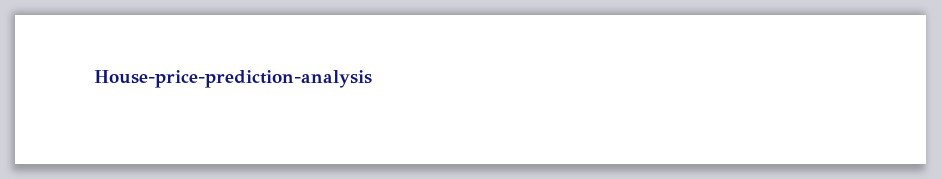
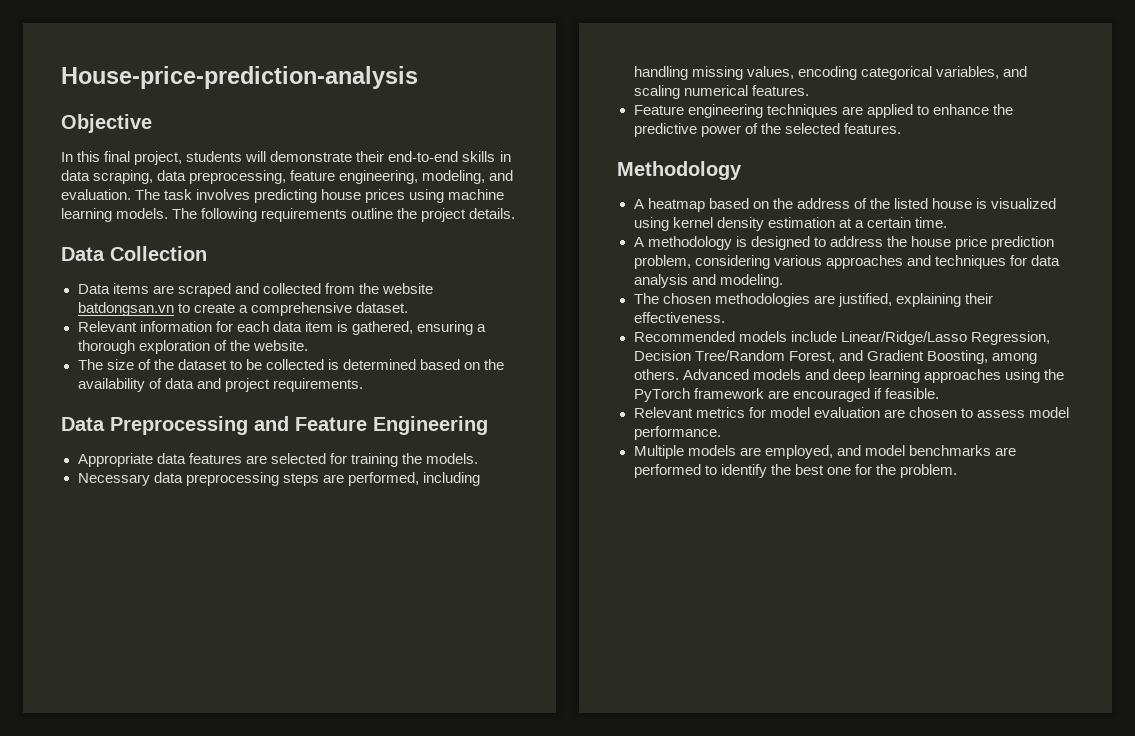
(372, 79) none -> [61,114,152,133] [61,151,511,165] [61,170,514,184] [61,189,505,203] [61,208,516,222] [61,246,207,261] [77,283,433,297] [77,302,408,316] [77,321,486,335] [77,340,308,354] [77,359,505,370] [77,378,363,392] [61,416,488,435] [77,453,478,467] [77,472,480,486] [633,66,1027,80] [633,85,809,99] [633,104,1013,118] [633,123,901,137] [617,161,742,180] [633,198,1057,212] [633,217,947,231] [633,236,1054,250] [633,255,1060,269] [633,274,783,288] [633,293,993,307] [633,312,725,323] [633,331,1050,345] [633,350,1037,364] [633,369,1064,383] [633,388,939,402] [633,407,1069,418] [633,426,721,440] [633,445,1016,459] [633,464,957,478] // Objective // In this final project, students will demonstrate their end-to-end skills in data scraping, data preprocessing, feature engineering, modeling, and evaluation. The task involves predicting house prices using machine learning models. The following requirements outline the project details. // Data Collection // Data items are scraped and collected from the website batdongsan.vn to create a comprehensive dataset. // Relevant information for each data item is gathered, ensuring a thorough exploration of the website. // The size of the dataset to be collected is determined based on the availability of data and project requirements. // Data Preprocessing and Feature Engineering // Appropriate data features are selected for training the models. // Necessary data preprocessing steps are performed, including handling missing values, encoding categorical variables, and scaling numerical features. // Feature engineering techniques are applied to enhance the predictive power of the selected features. // Methodology // A heatmap based on the address of the listed house is visualized using kernel density estimation at a certain time. // A methodology is designed to address the house price prediction problem, considering various approaches and techniques for data analysis and modeling. // The chosen methodologies are justified, explaining their effectiveness. // Recommended models include Linear/Ridge/Lasso Regression, Decision Tree/Random Forest, and Gradient Boosting, among others. Advanced models and deep learning approaches using the PyTorch framework are encouraged if feasible. // Relevant metrics for model evaluation are chosen to assess model performance. // Multiple models are employed, and model benchmarks are performed to identify the best one for the problem.

